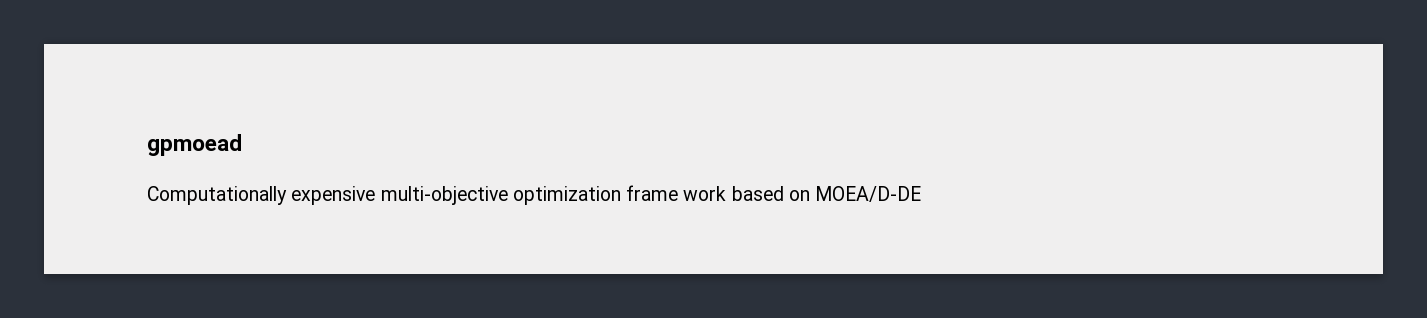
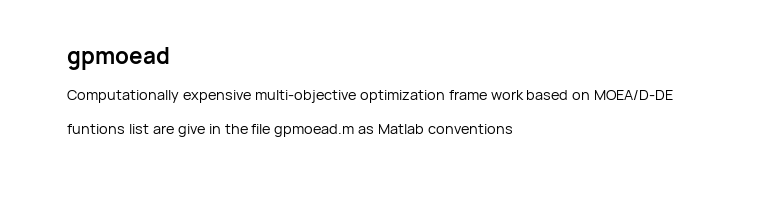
(922, 194) none -> [67,124,514,137] // funtions list are give in the file gpmoead.m as Matlab conventions

